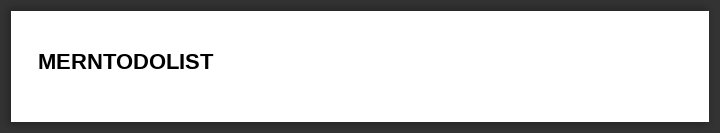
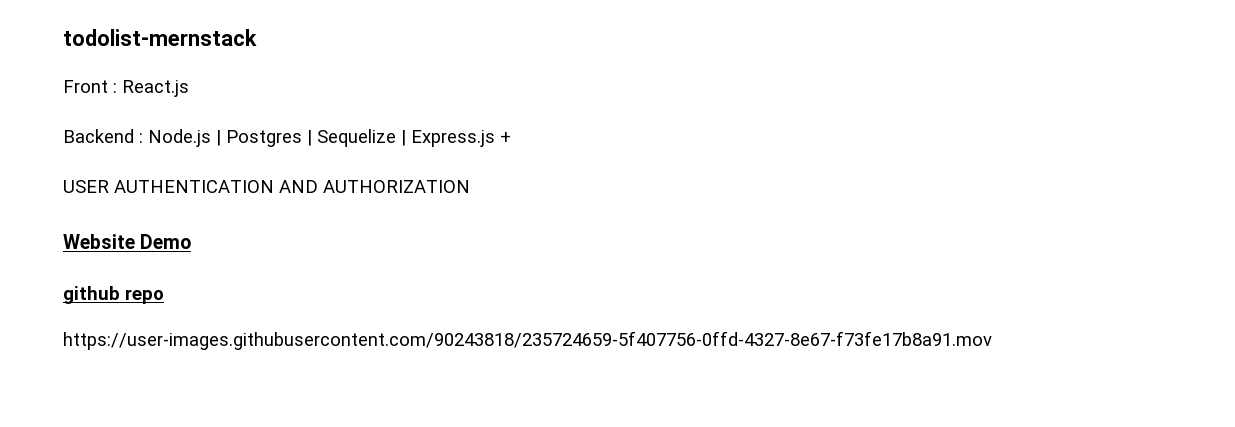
[38,54,214,69] MERNTODOLIST -> [63,29,257,46] [63,80,189,97] [63,129,511,147] [63,180,470,193] [63,234,192,249] [63,286,164,304] [63,331,992,350] todolist-mernstack // Front : React.js // Backend : Node.js | Postgres | Sequelize | Express.js + // USER AUTHENTICATION AND AUTHORIZATION // Website Demo // github repo // https://user-images.githubusercontent.com/90243818/235724659-5f407756-0ffd-4327-8e67-f73fe17b8a91.mov

